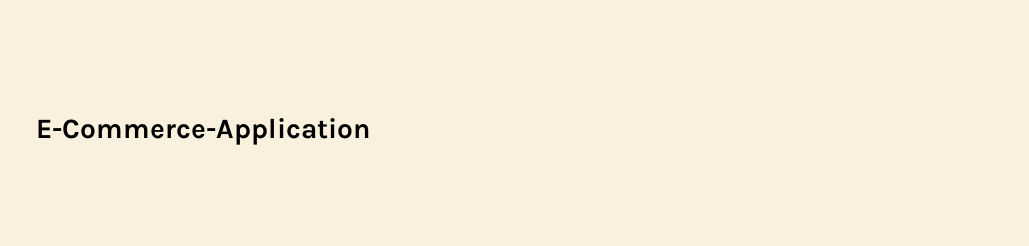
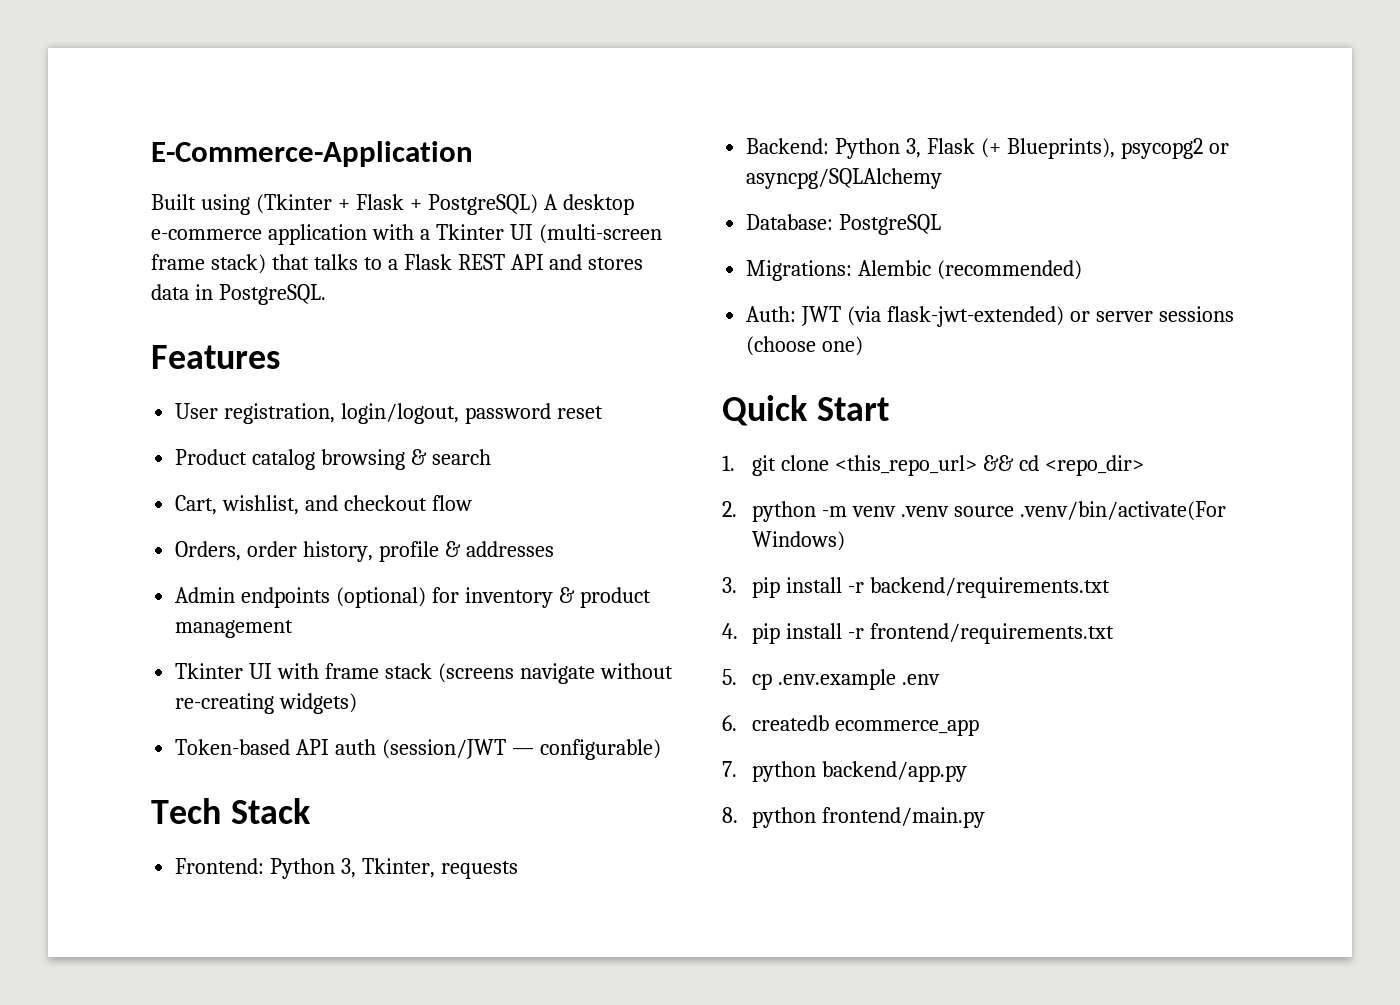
(370, 131) none -> [151,194,634,215] [151,224,662,245] [151,254,644,274] [151,284,326,305] [151,345,280,369] [175,403,603,424] [175,449,491,470] [175,495,472,515] [175,541,554,562] [175,587,651,608] [175,620,294,638] [175,663,673,684] [175,693,358,714] [175,739,661,760] [151,798,311,824] [175,858,518,879] [746,138,1229,159] [746,168,943,189] [746,214,942,235] [746,260,1083,281] [746,306,1234,327] [746,336,864,356] [722,395,889,426] [722,455,1145,476] [722,501,1227,522] [752,531,846,551] [722,577,1111,598] [722,623,1115,644] [722,669,941,690] [722,715,980,736] [722,761,968,782] [722,807,986,828] // Built using (Tkinter + Flask + PostgreSQL) A desktop e-commerce application with a Tkinter UI (multi-screen frame stack) that talks to a Flask REST API and stores data in PostgreSQL. // Features // User registration, login/logout, password reset // Product catalog browsing & search // Cart, wishlist, and checkout flow // Orders, order history, profile & addresses // Admin endpoints (optional) for inventory & product management // Tkinter UI with frame stack (screens navigate without re-creating widgets) // Token-based API auth (session/JWT — configurable) // Tech Stack // Frontend: Python 3, Tkinter, requests // Backend: Python 3, Flask (+ Blueprints), psycopg2 or asyncpg/SQLAlchemy // Database: PostgreSQL // Migrations: Alembic (recommended) // Auth: JWT (via flask-jwt-extended) or server sessions (choose one) // Quick Start // 1. git clone <this_repo_url> && cd <repo_dir> // 2. python -m venv .venv source .venv/bin/activate(For Windows) // 3. pip install -r backend/requirements.txt // 4. pip install -r frontend/requirements.txt // 5. cp .env.example .env // 6. createdb ecommerce_app // 7. python backend/app.py // 8. python frontend/main.py

